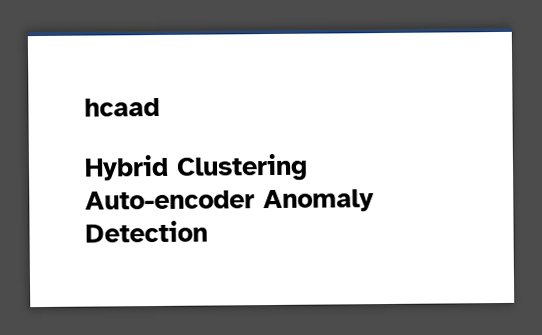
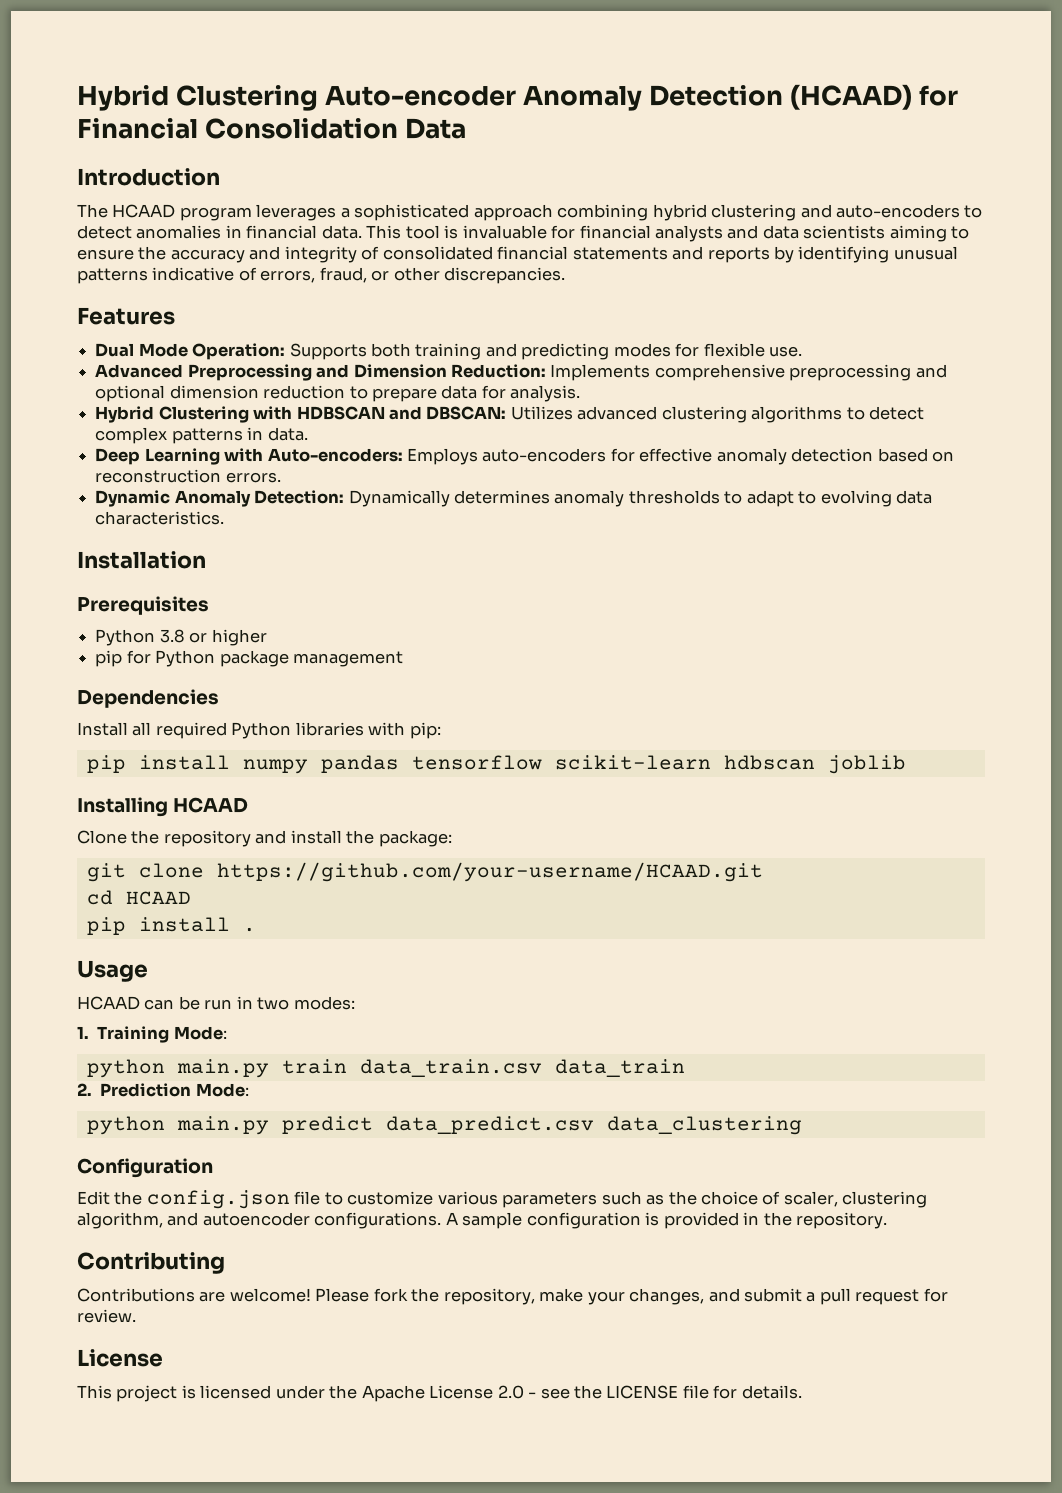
[84,97,160,117] hcaad // -> (77, 98) none
(208, 231) none -> [790,84,959,110] [77,118,467,139] [77,168,220,186] [77,204,983,221] [77,225,970,242] [77,246,958,263] [77,267,566,284] [77,307,175,325] [95,343,803,360] [95,364,947,381] [95,385,581,402] [95,406,925,423] [95,427,308,444] [95,448,955,465] [95,469,281,483] [95,490,933,507] [95,511,225,525] [77,551,206,569] [77,596,209,615] [95,629,267,646] [95,650,403,667] [77,689,219,708] [77,722,441,739] [86,755,906,774] [77,797,249,817] [77,830,452,847] [86,862,763,882] [86,890,191,905] [86,917,256,935] [77,960,148,982] [77,996,355,1010] [77,1026,227,1043] [86,1059,685,1078] [77,1083,249,1097] [86,1116,802,1135] [77,1158,213,1178] [77,1190,928,1209] [77,1212,888,1229] [77,1252,225,1274] [77,1288,948,1305] [77,1309,136,1323] [77,1349,163,1367] [77,1385,802,1402] (HCAAD) for Financial Consolidation Data // Introduction // The HCAAD program leverages a sophisticated approach combining hybrid clustering and auto-encoders to detect anomalies in financial data. This tool is invaluable for financial analysts and data scientists aiming to ensure the accuracy and integrity of consolidated financial statements and reports by identifying unusual patterns indicative of errors, fraud, or other discrepancies. // Features // Dual Mode Operation: Supports both training and predicting modes for flexible use. // Advanced Preprocessing and Dimension Reduction: Implements comprehensive preprocessing and optional dimension reduction to prepare data for analysis. // Hybrid Clustering with HDBSCAN and DBSCAN: Utilizes advanced clustering algorithms to detect complex patterns in data. // Deep Learning with Auto-encoders: Employs auto-encoders for effective anomaly detection based on reconstruction errors. // Dynamic Anomaly Detection: Dynamically determines anomaly thresholds to adapt to evolving data characteristics. // Installation // Prerequisites // Python 3.8 or higher // pip for Python package management // Dependencies // Install all required Python libraries with pip: // pip install numpy pandas tensorflow scikit-learn hdbscan joblib // Installing HCAAD // Clone the repository and install the package: // git clone https://github.com/your-username/HCAAD.git // cd HCAAD // pip install . // Usage // HCAAD can be run in two modes: // 1. Training Mode: // python main.py train data_train.csv data_train // 2. Prediction Mode: // python main.py predict data_predict.csv data_clustering // Configuration // Edit the config.json file to customize various parameters such as the choice of scaler, clustering algorithm, and autoencoder configurations. A sample configuration is provided in the repository. // Contributing // Contributions are welcome! Please fork the repository, make your changes, and submit a pull request for review. // License // This project is licensed under the Apache License 2.0 - see the LICENSE file for details.

